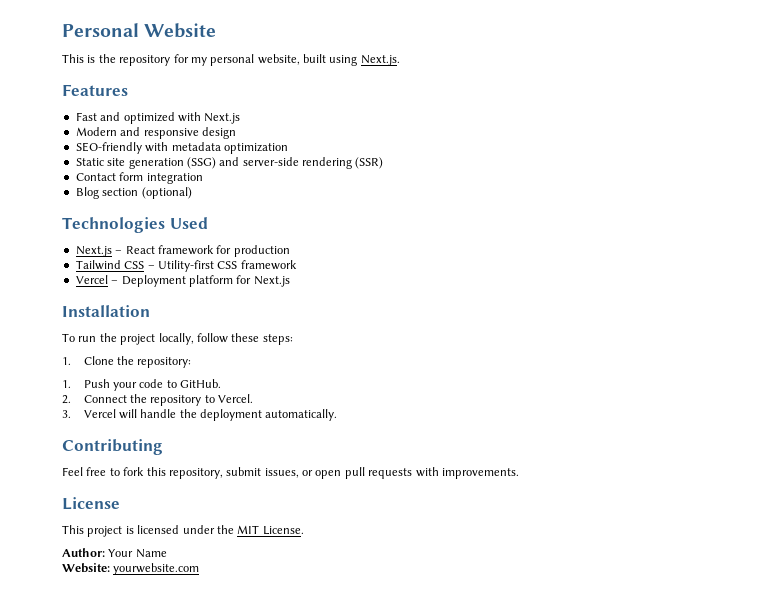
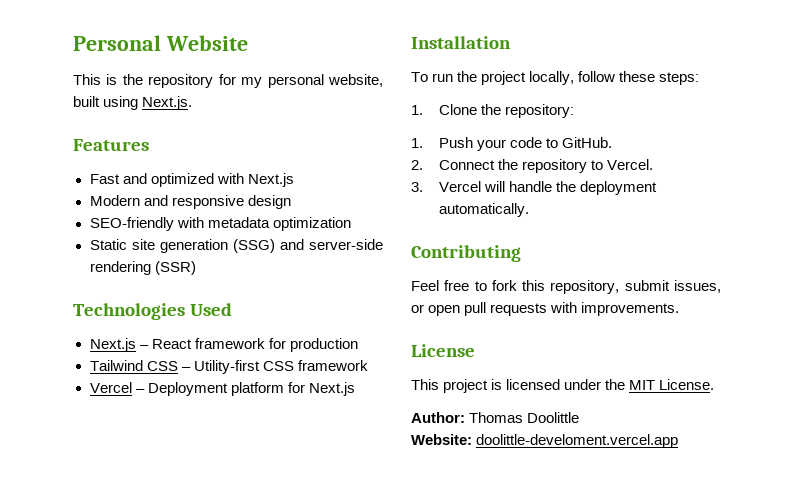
[75,172,203,184] [75,187,192,199] // Contact form integration // Blog section (optional) -> (196, 268) none
[108,549,167,558] Your Name -> [469,412,580,423] Thomas Doolittle
[113,563,200,575] yourwebsite.com -> [476,434,679,448] doolittle-develoment.vercel.app

